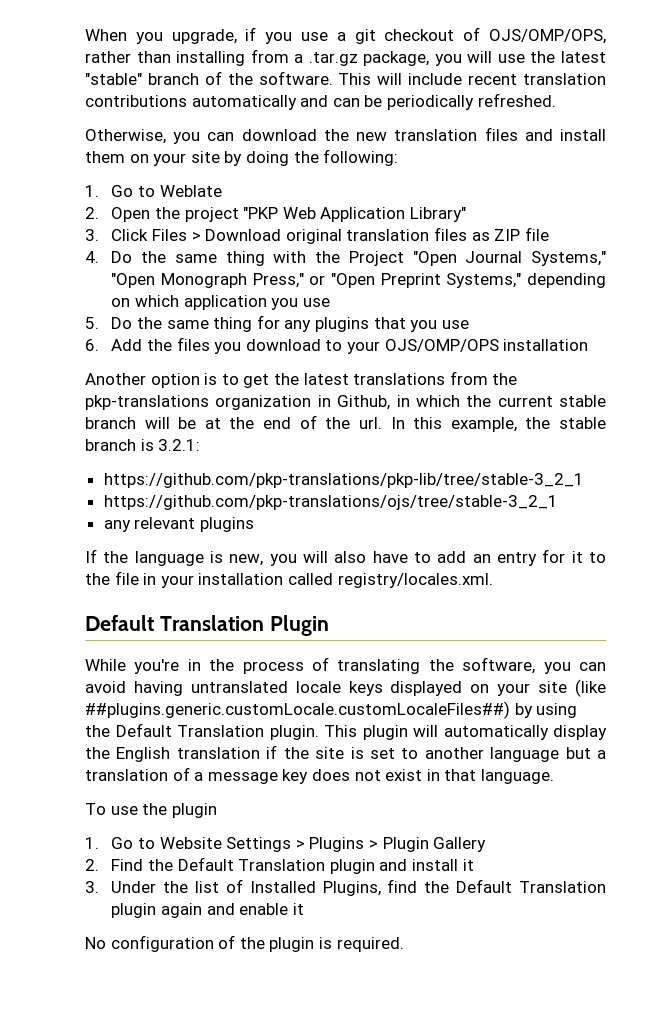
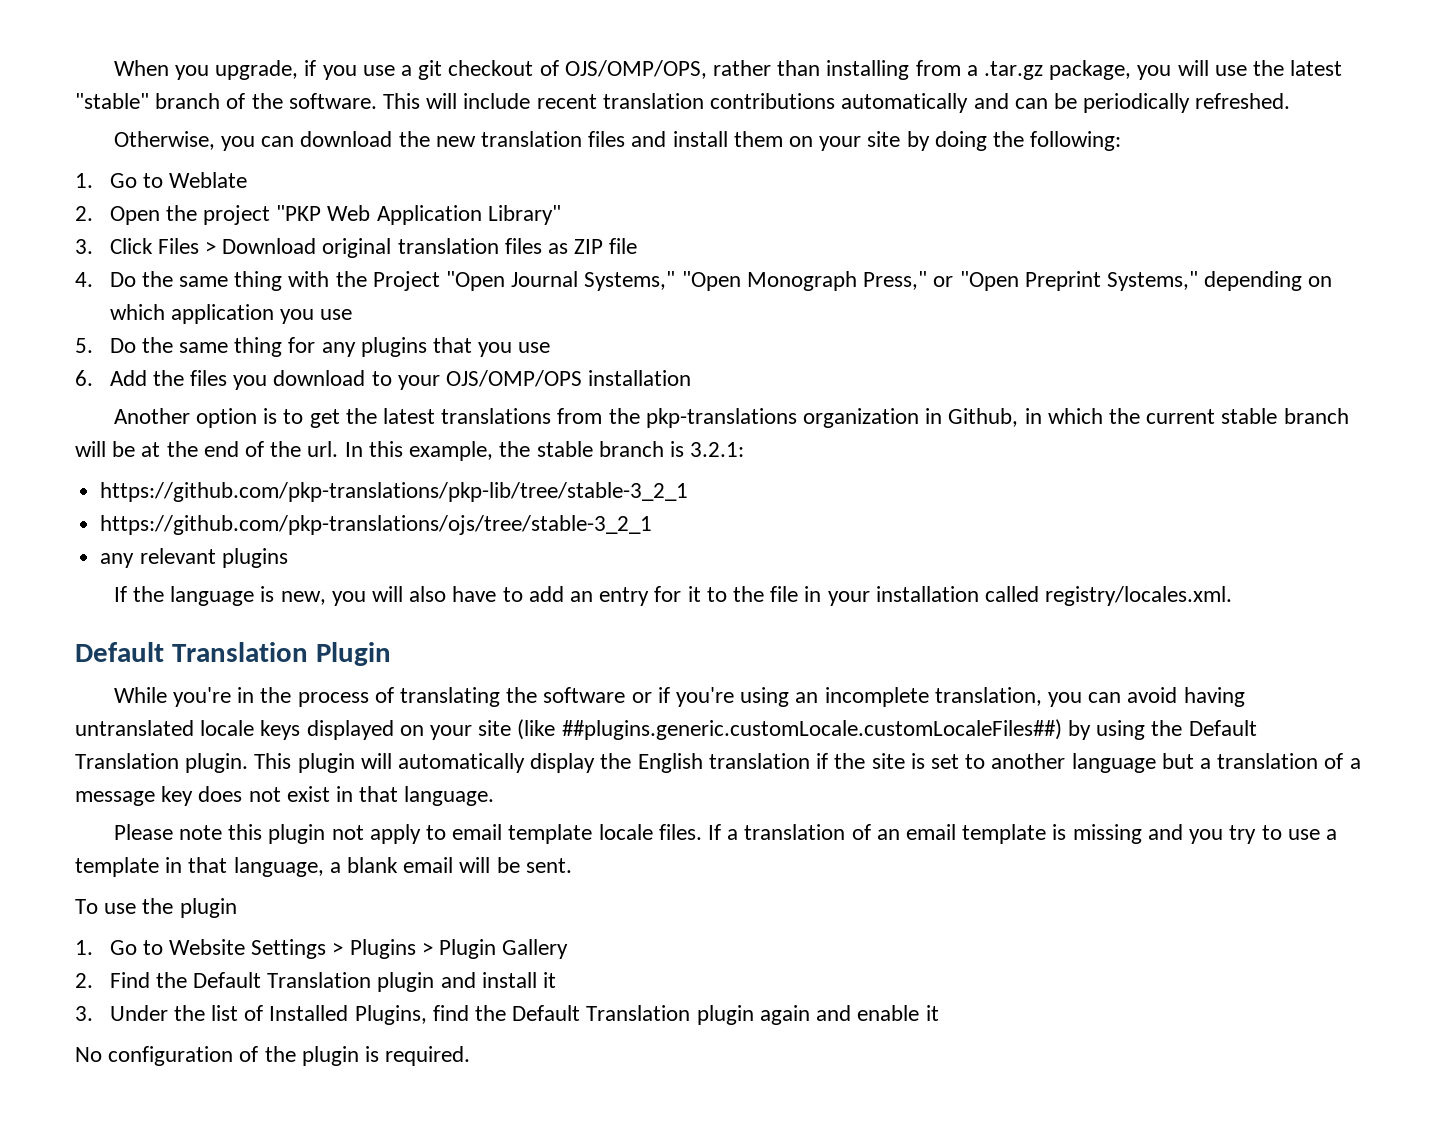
[462,657,536,674] software, -> [543,687,1042,707] software or if you're using an incomplete translation,
(554, 776) none -> [113,824,1337,844] [75,857,572,877] // Please note this plugin not apply to email template locale files. If a translation of an email template is missing and you try to use a template in that language, a blank email will be sent.

